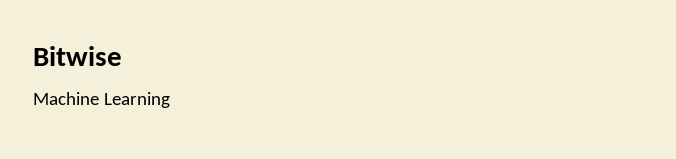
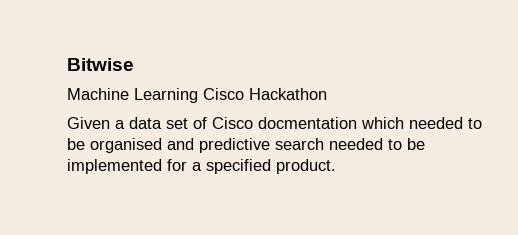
(170, 100) none -> [203,88,327,100] [67,117,482,129] [67,138,425,153] [67,159,336,174] Cisco Hackathon // Given a data set of Cisco docmentation which needed to be organised and predictive search needed to be implemented for a specified product.

